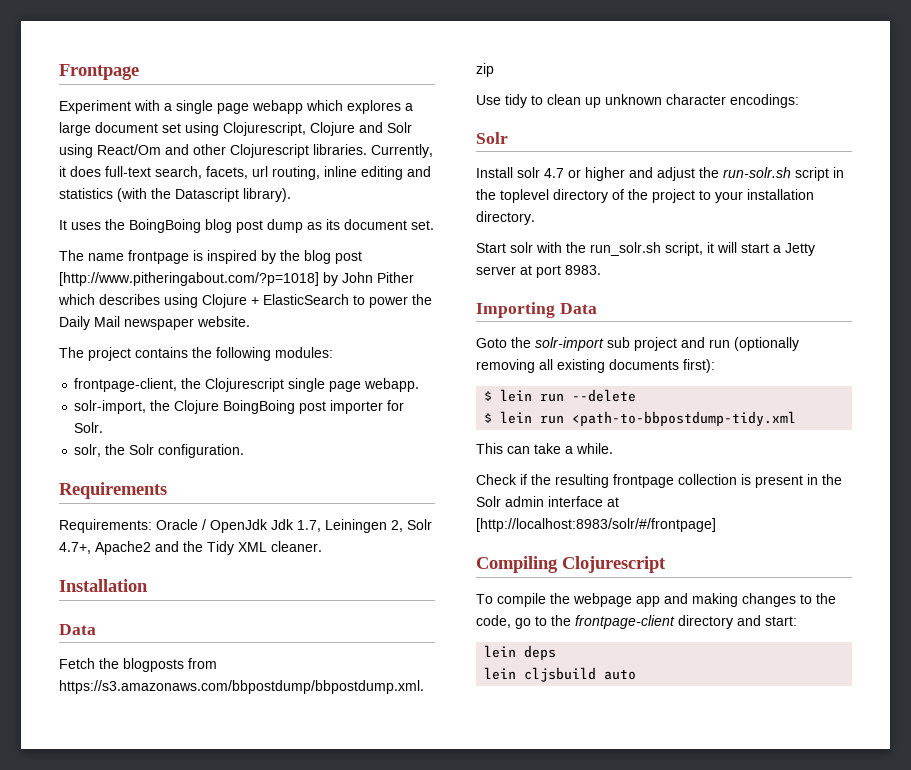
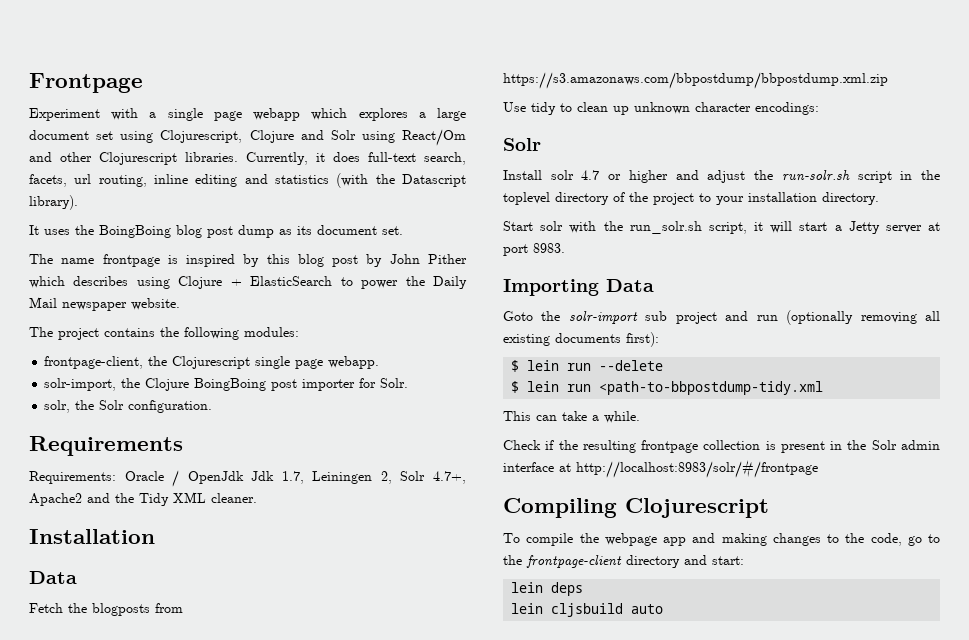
[280,250,362,264] [59,272,319,286] the blog post [http://www.pitheringabout.com/?p=1018] -> [266,254,359,267] this blog post
[476,518,716,532] [http://localhost:8983/solr/#/frontpage] -> [576,460,818,478] http://localhost:8983/solr/#/frontpage

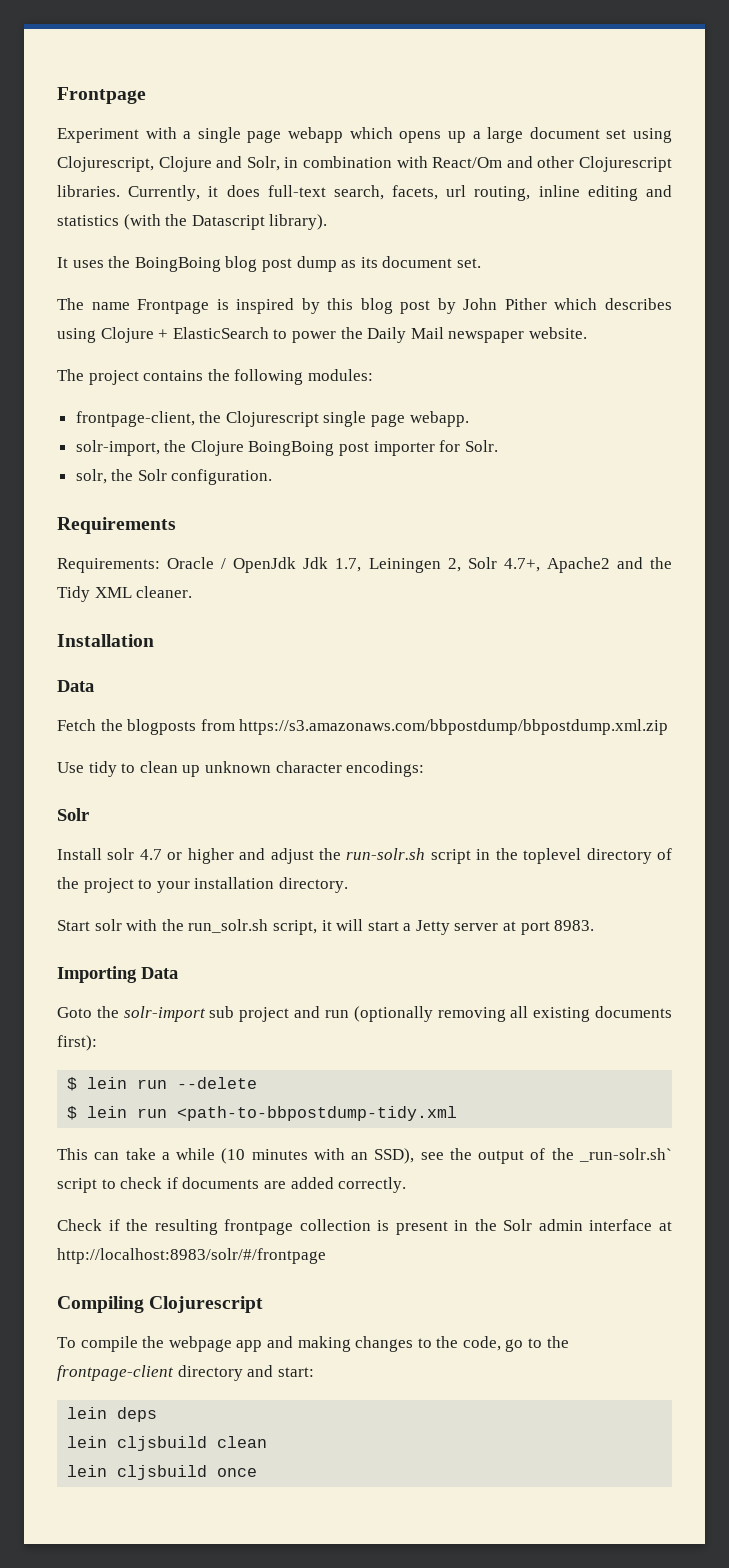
[358,108,408,121] explores -> [399,131,466,143] opens up
[330,130,395,143] Solr using -> [246,156,428,171] Solr, in combination with
[102,254,160,267] frontpage -> [137,299,210,314] Frontpage
[604,411,640,423] while. -> [176,1148,672,1164] [57,1177,407,1193] while (10 minutes with an SSD), see the output of the _run-solr.sh` script to check if documents are added correctly.
[631,604,664,614] auto -> [217,1436,268,1448] [67,1465,258,1480] clean // lein cljsbuild once

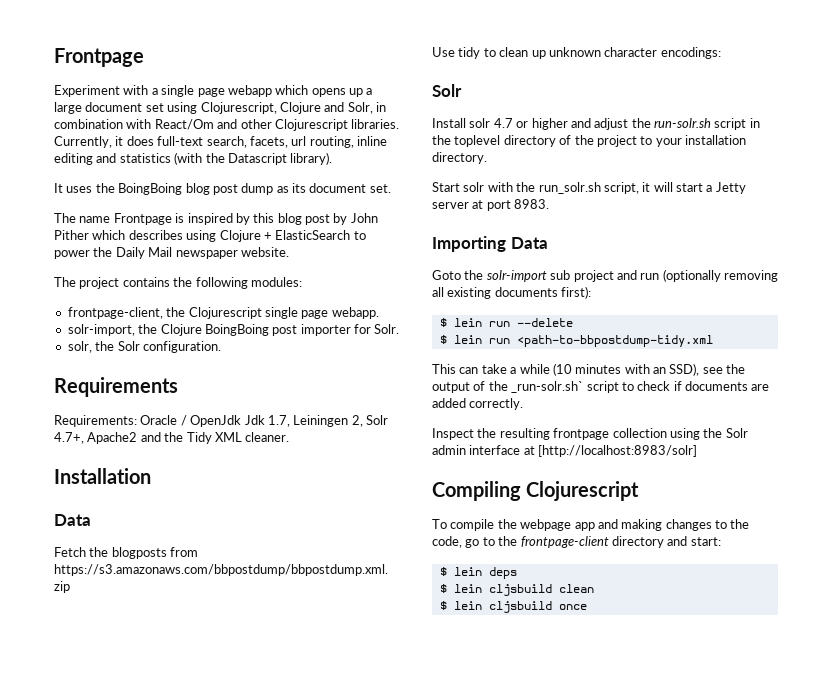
[57,1219,120,1231] Check if -> [432,428,474,440] Inspect
[377,1220,469,1235] is present in -> [669,428,700,440] using
[57,1248,326,1264] http://localhost:8983/solr/#/frontpage -> [538,445,698,457] [http://localhost:8983/solr]
(314, 1372) none -> [439,567,447,576] $
(158, 1414) none -> [439,584,447,593] $
(268, 1442) none -> [439,601,447,610] $

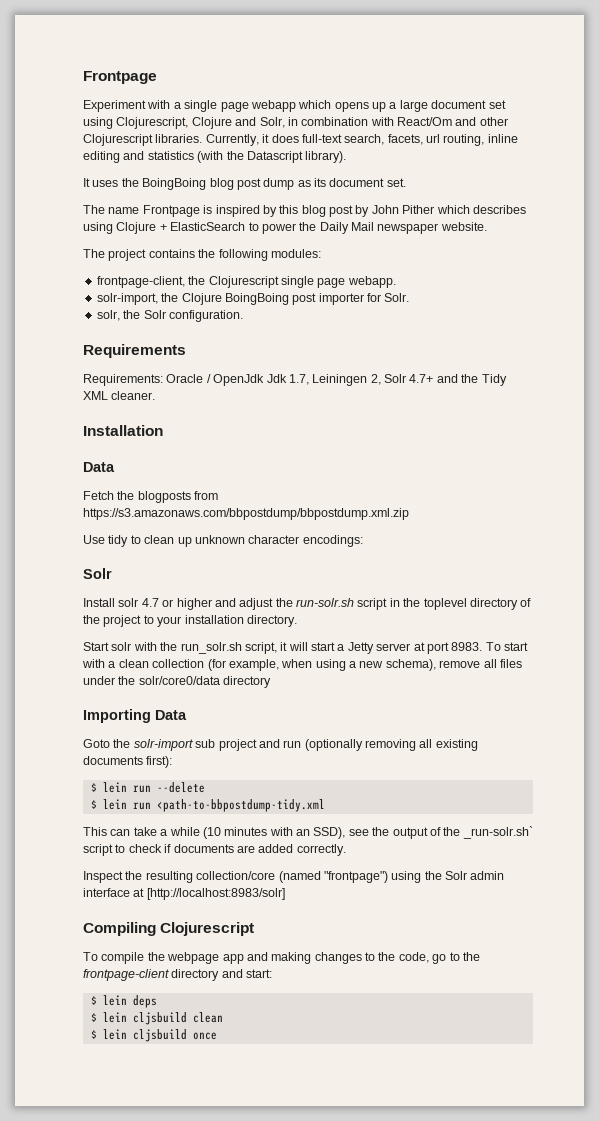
[54,432,138,444] 4.7+, Apache2 -> [409,374,434,383] 4.7+
(550, 204) none -> [485,642,528,651] [82,659,522,671] [83,676,272,688] To start with a clean collection (for example, when using a new schema), remove all files under the solr/core0/data directory
[553,428,667,440] frontpage collection -> [196,871,388,883] collection/core (named "frontpage")

